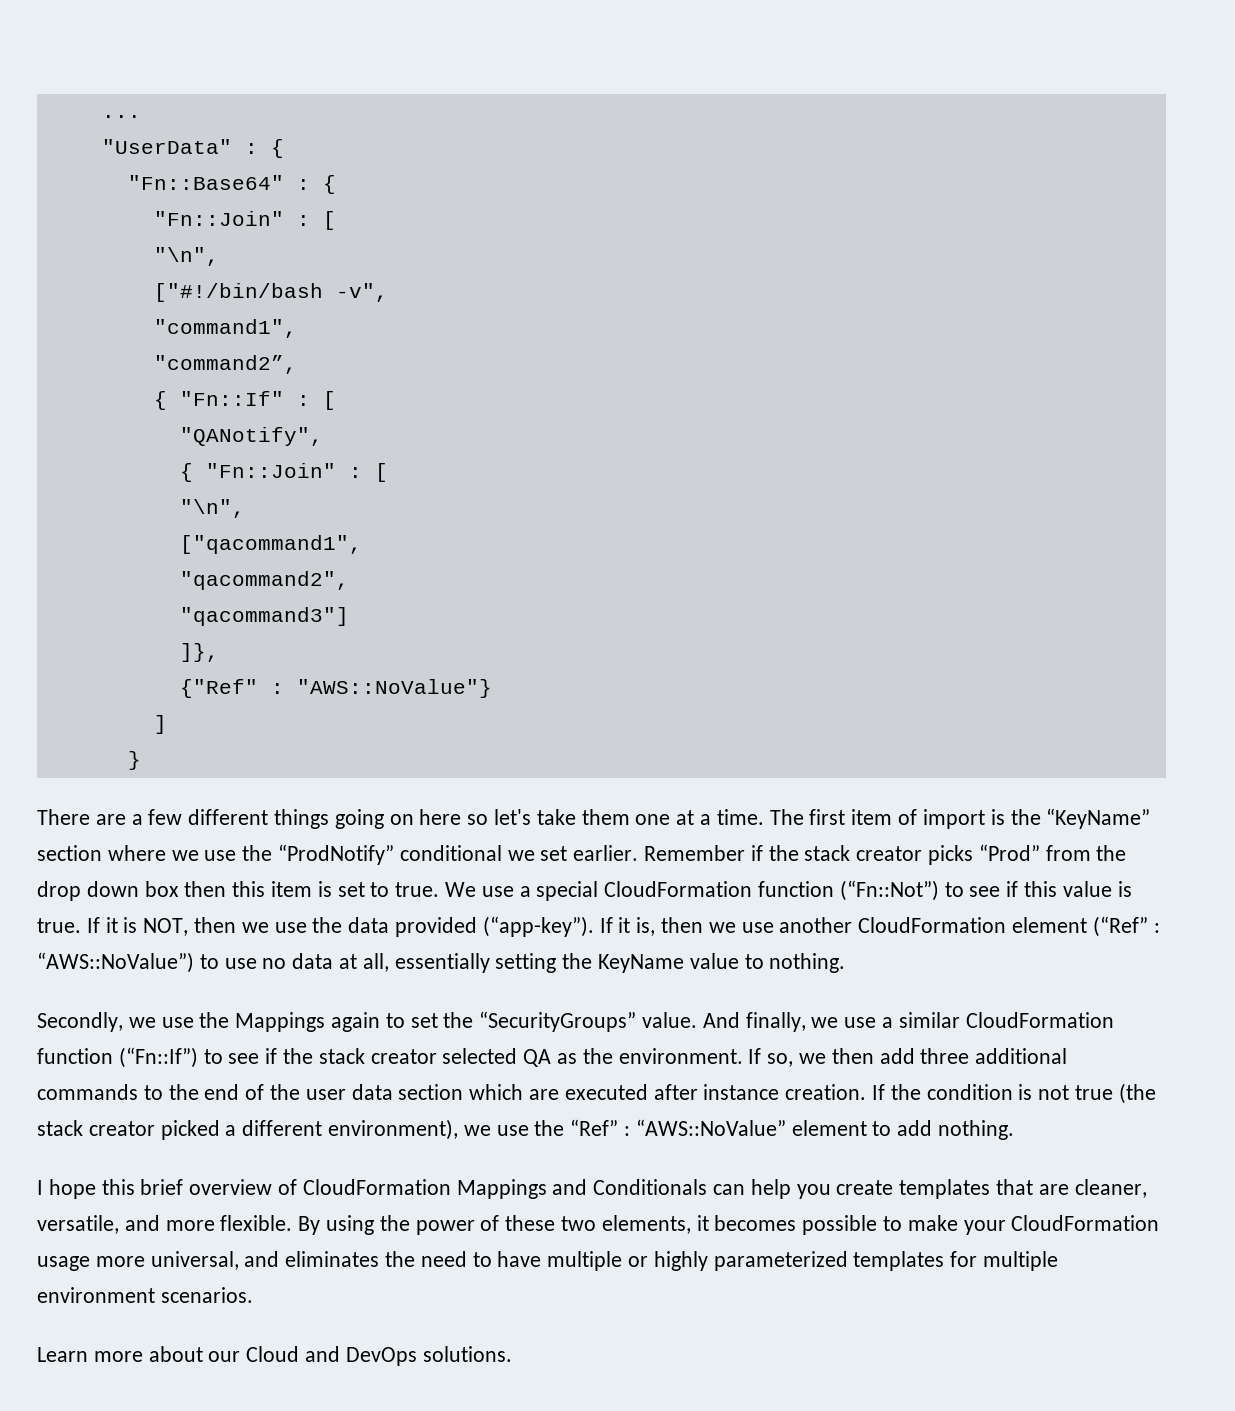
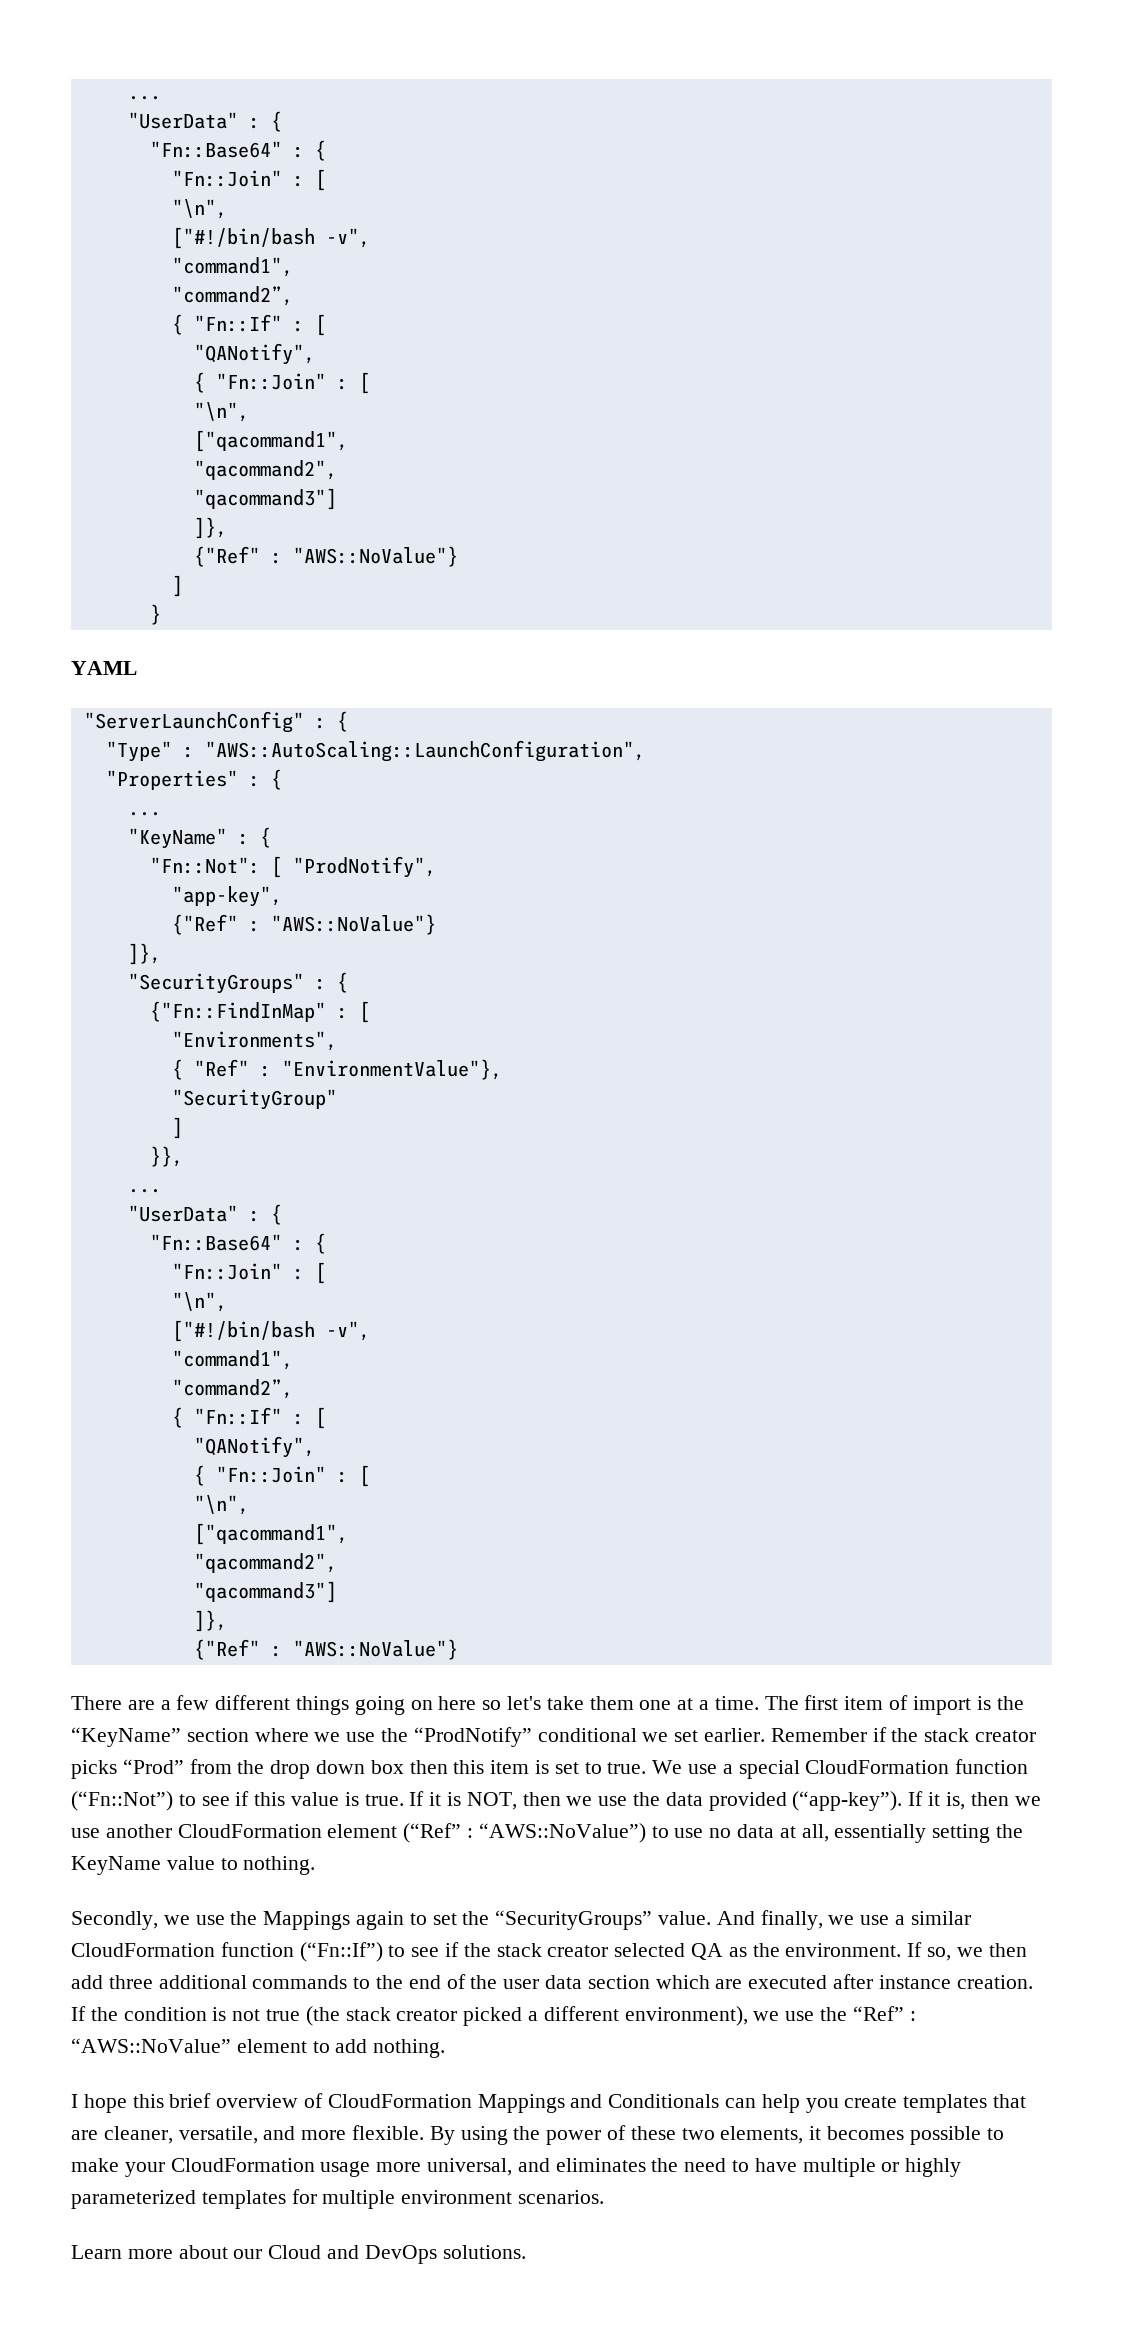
(141, 760) none -> [71,661,137,675] [83,711,348,733] [105,740,645,762] [105,769,282,790] [127,812,161,816] [127,827,271,849] [149,856,436,878] [171,886,282,907] [171,914,436,935] [127,943,161,965] [127,972,348,994] [149,1001,370,1023] [171,1031,337,1051] [171,1059,502,1080] [171,1089,337,1110] [171,1117,183,1139] [149,1146,183,1167] [127,1189,161,1193] [127,1204,282,1225] [149,1233,326,1254] [171,1262,326,1284] [171,1292,227,1312] [171,1320,370,1342] [171,1350,293,1370] [171,1379,293,1399] [171,1407,326,1429] [193,1436,315,1458] [193,1465,370,1487] [193,1495,249,1515] [193,1523,348,1545] [193,1553,337,1573] [193,1581,337,1603] [193,1610,227,1632] [193,1639,458,1660] // YAML // "ServerLaunchConfig" : { // "Type" : "AWS::AutoScaling::LaunchConfiguration", // "Properties" : { // ... // "KeyName" : { // "Fn::Not": [ "ProdNotify", // "app-key", // {"Ref" : "AWS::NoValue"} // ]}, // "SecurityGroups" : { // {"Fn::FindInMap" : [ // "Environments", // { "Ref" : "EnvironmentValue"}, // "SecurityGroup" // ] // }}, // ... // "UserData" : { // "Fn::Base64" : { // "Fn::Join" : [ // "\n", // ["#!/bin/bash -v", // "command1", // "command2”, // { "Fn::If" : [ // "QANotify", // { "Fn::Join" : [ // "\n", // ["qacommand1", // "qacommand2", // "qacommand3"] // ]}, // {"Ref" : "AWS::NoValue"}

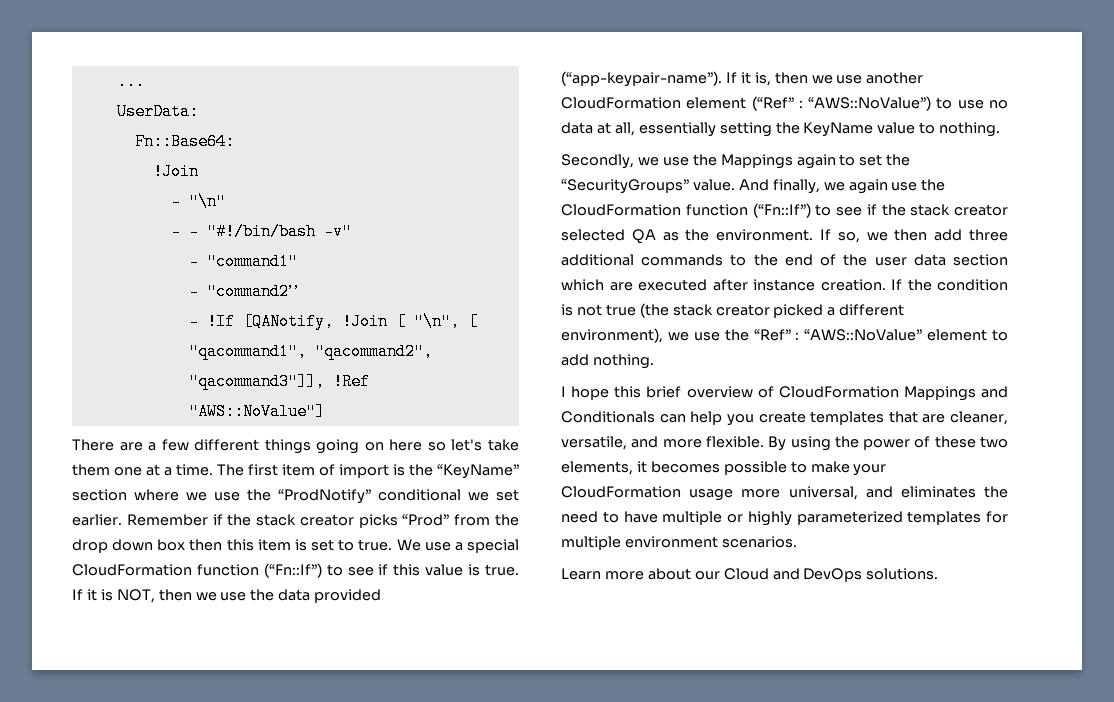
[127,96,161,100] [127,111,282,132] [149,140,326,161] [171,169,326,191] [171,199,227,219] [171,227,370,249] [171,257,293,277] [171,286,293,306] [171,314,326,336] [193,343,315,365] [193,372,370,394] [193,402,249,422] [193,430,348,452] [193,460,337,480] [193,488,337,510] [193,517,227,539] [193,546,458,567] [171,575,183,597] [149,604,161,625] [71,661,137,675] [83,711,348,733] [105,740,645,762] [105,769,282,790] [127,812,161,816] [127,827,271,849] [149,856,436,878] [171,886,282,907] [171,914,436,935] [127,943,161,965] [127,972,348,994] [149,1001,370,1023] [171,1031,337,1051] [171,1059,502,1080] [171,1089,337,1110] [171,1117,183,1139] [149,1146,183,1167] [127,1189,161,1193] [127,1204,282,1225] [149,1233,326,1254] [171,1262,326,1284] [171,1292,227,1312] [171,1320,370,1342] [171,1350,293,1370] [171,1379,293,1399] [171,1407,326,1429] [193,1436,315,1458] [193,1465,370,1487] [193,1495,249,1515] [193,1523,348,1545] [193,1553,337,1573] [193,1581,337,1603] [193,1610,227,1632] [193,1639,458,1660] ... // "UserData" : { // "Fn::Base64" : { // "Fn::Join" : [ // "\n", // ["#!/bin/bash -v", // "command1", // "command2”, // { "Fn::If" : [ // "QANotify", // { "Fn::Join" : [ // "\n", // ["qacommand1", // "qacommand2", // "qacommand3"] // ]}, // {"Ref" : "AWS::NoValue"} // ] // } // YAML // "ServerLaunchConfig" : { // "Type" : "AWS::AutoScaling::LaunchConfiguration", // "Properties" : { // ... // "KeyName" : { // "Fn::Not": [ "ProdNotify", // "app-key", // {"Ref" : "AWS::NoValue"} // ]}, // "SecurityGroups" : { // {"Fn::FindInMap" : [ // "Environments", // { "Ref" : "EnvironmentValue"}, // "SecurityGroup" // ] // }}, // ... // "UserData" : { // "Fn::Base64" : { // "Fn::Join" : [ // "\n", // ["#!/bin/bash -v", // "command1", // "command2”, // { "Fn::If" : [ // "QANotify", // { "Fn::Join" : [ // "\n", // ["qacommand1", // "qacommand2", // "qacommand3"] // ]}, // {"Ref" : "AWS::NoValue"} -> [116,73,145,90] [116,103,199,120] [134,133,235,150] [152,163,199,180] [170,193,226,210] [170,223,352,240] [188,253,298,270] [188,283,297,300] [188,313,478,330] [188,343,433,360] [188,373,370,390] [188,403,325,420] ... // UserData: // Fn::Base64: // !Join // - "\n" // - - "#!/bin/bash -v" // - "command1" // - "command2” // - !If [QANotify, !Join [ "\n", [ "qacommand1", "qacommand2", "qacommand3"]], !Ref "AWS::NoValue"]
[71,1791,173,1811] (“Fn::Not”) -> [263,563,322,578] (“Fn::If”)
[792,1791,903,1811] (“app-key”). -> [561,71,722,87] (“app-keypair-name”).
[860,1911,971,1925] use a similar -> [848,179,946,194] again use the

